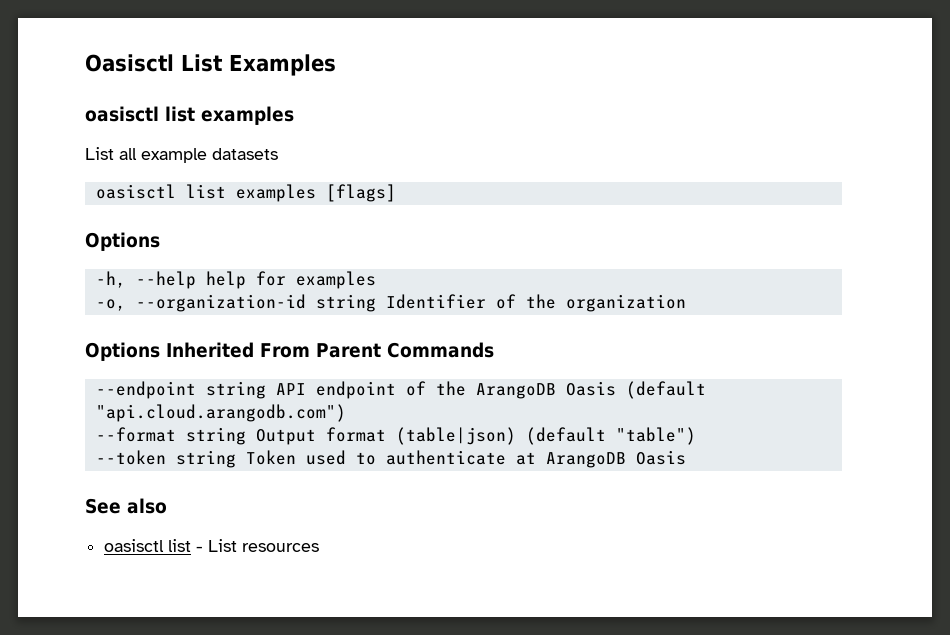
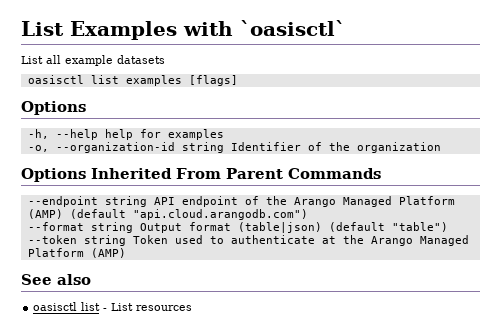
[85,54,174,72] Oasisctl -> (21, 28) none
[85,106,294,125] // oasisctl list examples -> [183,20,345,36] with `oasisctl`
[475,381,616,399] ArangoDB Oasis -> [293,196,455,207] [27,209,63,219] Arango Managed Platform (AMP)
[545,450,686,468] ArangoDB Oasis -> [342,235,469,246] [27,248,126,258] the Arango Managed Platform (AMP)

